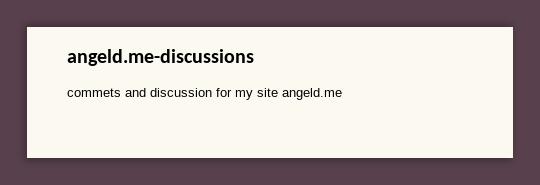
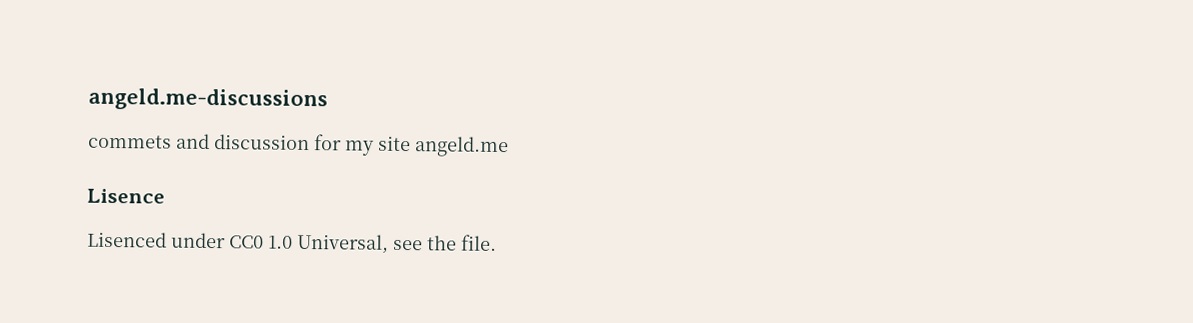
(342, 94) none -> [87,188,165,204] [87,231,497,254] // Lisence // Lisenced under CC0 1.0 Universal, see the file.

